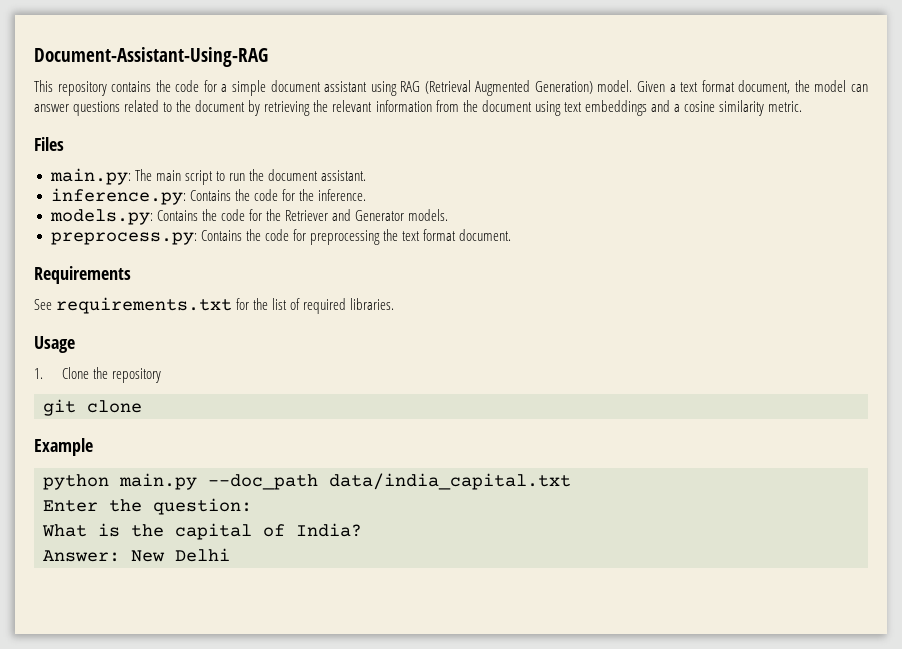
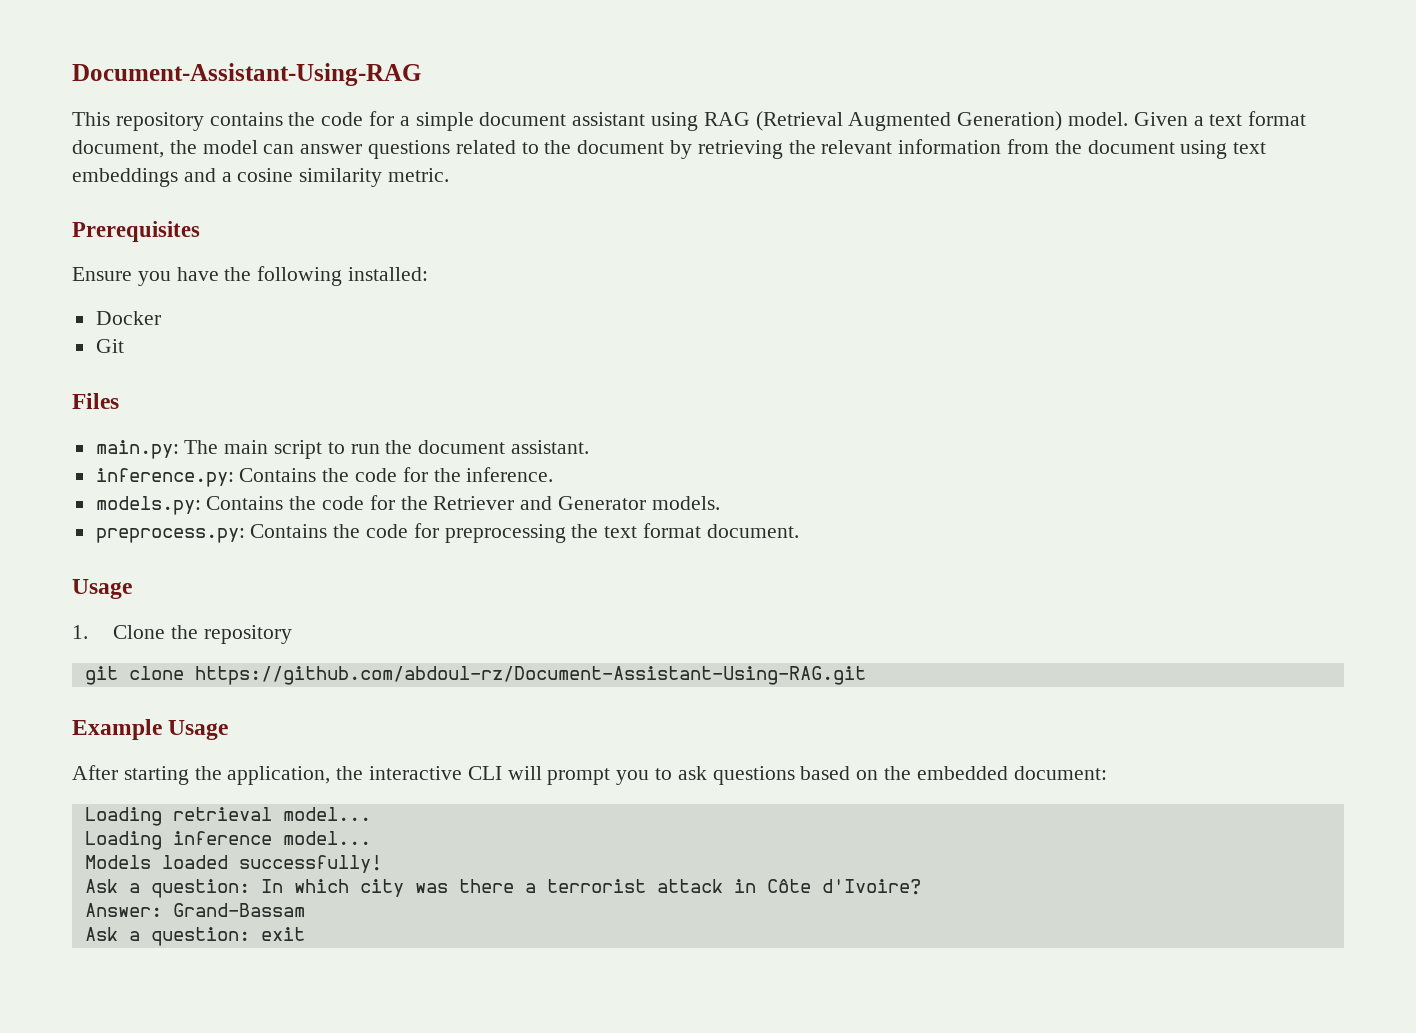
(803, 106) none -> [72,221,200,242] [72,266,429,286] [95,311,161,325] [95,339,124,353] // Prerequisites // Ensure you have the following installed: // Docker // Git
[34,266,131,284] [34,297,395,314] // Requirements // See requirements.txt for the list of required libraries. -> (799, 531) none
(142, 406) none -> [194,666,866,685] https://github.com/abdoul-rz/Document-Assistant-Using-RAG.git
[43,473,571,490] [43,498,252,515] [42,523,362,540] [43,548,230,562] // python main.py --doc_path data/india_capital.txt // Enter the question: // What is the capital of India? // Answer: New Delhi -> [168,720,229,740] [72,765,1107,785] [84,807,371,826] [84,831,371,850] [84,855,382,873] [84,879,921,898] [84,903,305,917] [84,927,305,946] Usage // After starting the application, the interactive CLI will prompt you to ask questions based on the embedded document: // Loading retrieval model... // Loading inference model... // Models loaded successfully! // Ask a question: In which city was there a terrorist attack in Côte d'Ivoire? // Answer: Grand-Bassam // Ask a question: exit

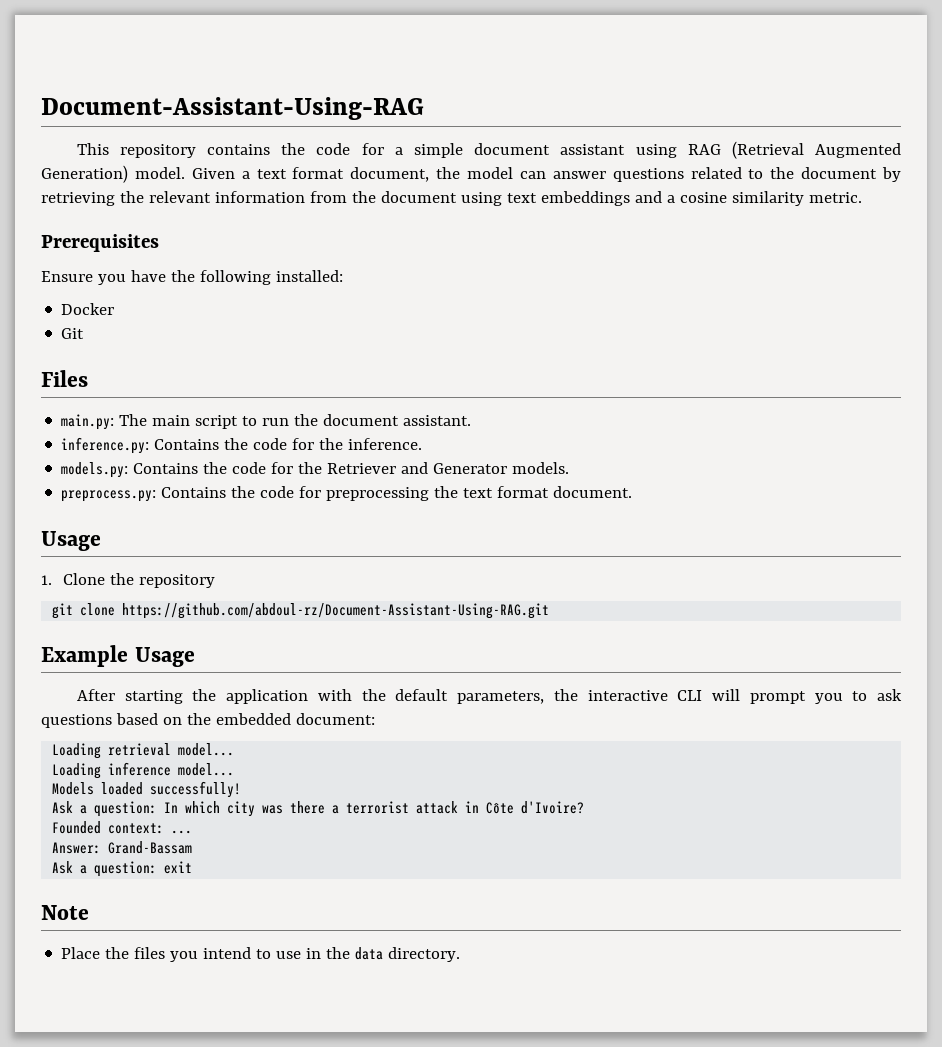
[227,766,331,785] application, -> [226,689,545,704] application with the default parameters,
(921, 887) none -> [52,821,193,834] // Founded context: ...
(305, 934) none -> [41,905,89,920] [61,947,461,962] // Note // Place the files you intend to use in the data directory.

